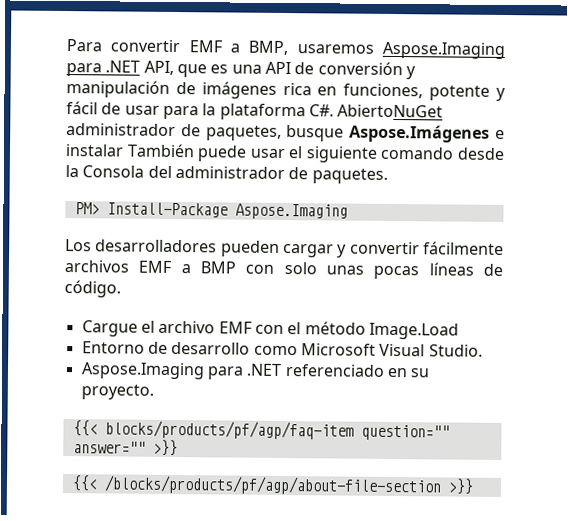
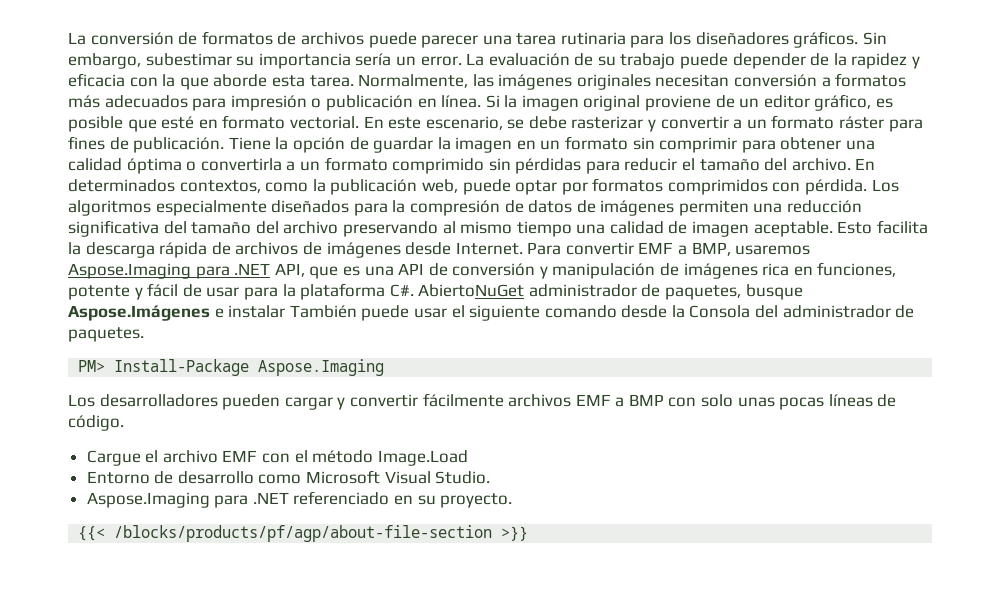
(66, 45) none -> [68,31,887,48] [68,53,921,69] [68,73,907,90] [68,94,894,111] [68,115,923,132] [68,136,876,153] [68,157,876,174] [68,178,899,195] [68,200,863,216] [68,220,928,237] [68,242,523,258] La conversión de formatos de archivos puede parecer una tarea rutinaria para los diseñadores gráficos. Sin embargo, subestimar su importancia sería un error. La evaluación de su trabajo puede depender de la rapidez y eficacia con la que aborde esta tarea. Normalmente, las imágenes originales necesitan conversión a formatos más adecuados para impresión o publicación en línea. Si la imagen original proviene de un editor gráfico, es posible que esté en formato vectorial. En este escenario, se debe rasterizar y convertir a un formato ráster para fines de publicación. Tiene la opción de guardar la imagen en un formato sin comprimir para obtener una calidad óptima o convertirla a un formato comprimido sin pérdidas para reducir el tamaño del archivo. En determinados contextos, como la publicación web, puede optar por formatos comprimidos con pérdida. Los algoritmos especialmente diseñados para la compresión de datos de imágenes permiten una reducción significativa del tamaño del archivo preservando al mismo tiempo una calidad de imagen aceptable. Esto facilita la descarga rápida de archivos de imágenes desde Internet.
[72,420,450,441] [72,439,178,457] // {{< blocks/products/pf/agp/faq-item question="" answer="" >}} -> (513, 500) none

